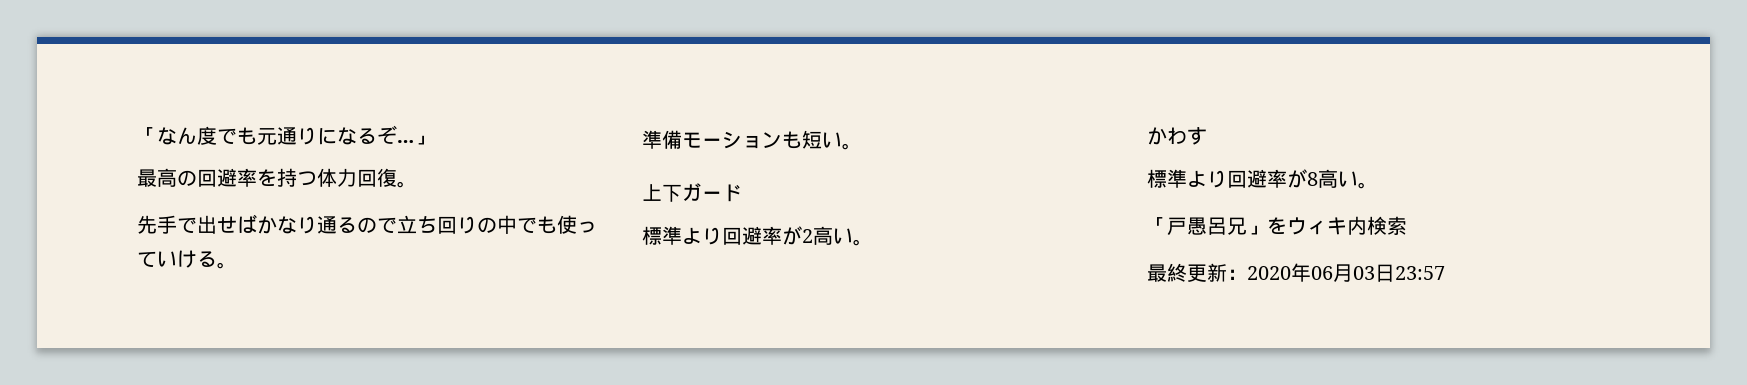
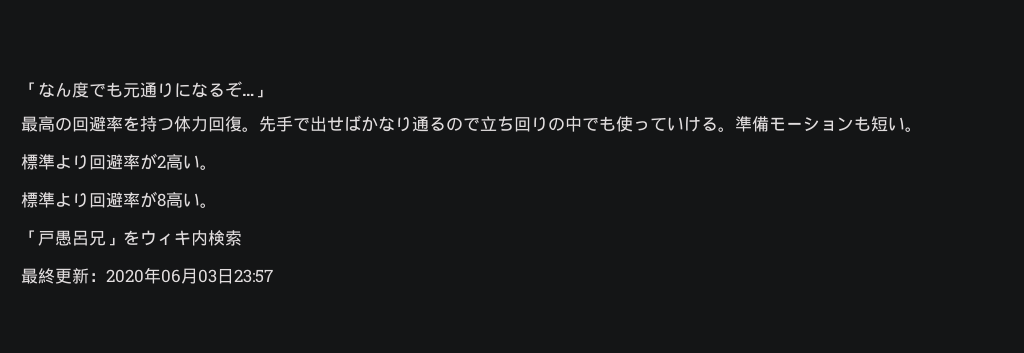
(417, 184) // -> (259, 129) none
(237, 265) // -> (735, 129) none
[642,183,742,202] // 上下ガード -> (922, 129) none
[1147,127,1207,145] // かわす -> (217, 167) none

